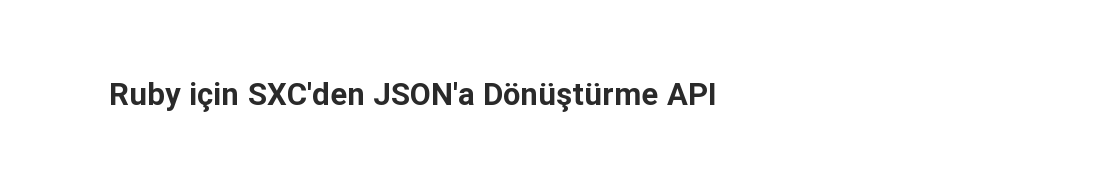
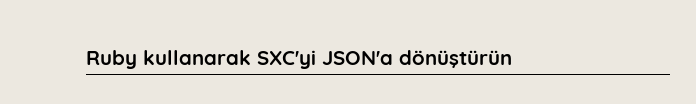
[189,82,717,112] için SXC'den JSON'a Dönüştürme API -> [143,50,512,69] kullanarak SXC'yi JSON'a dönüştürün

